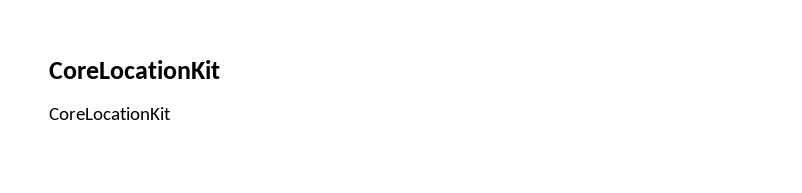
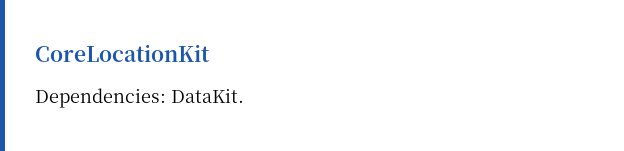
[49,107,171,120] CoreLocationKit -> [35,88,244,108] Dependencies: DataKit.

